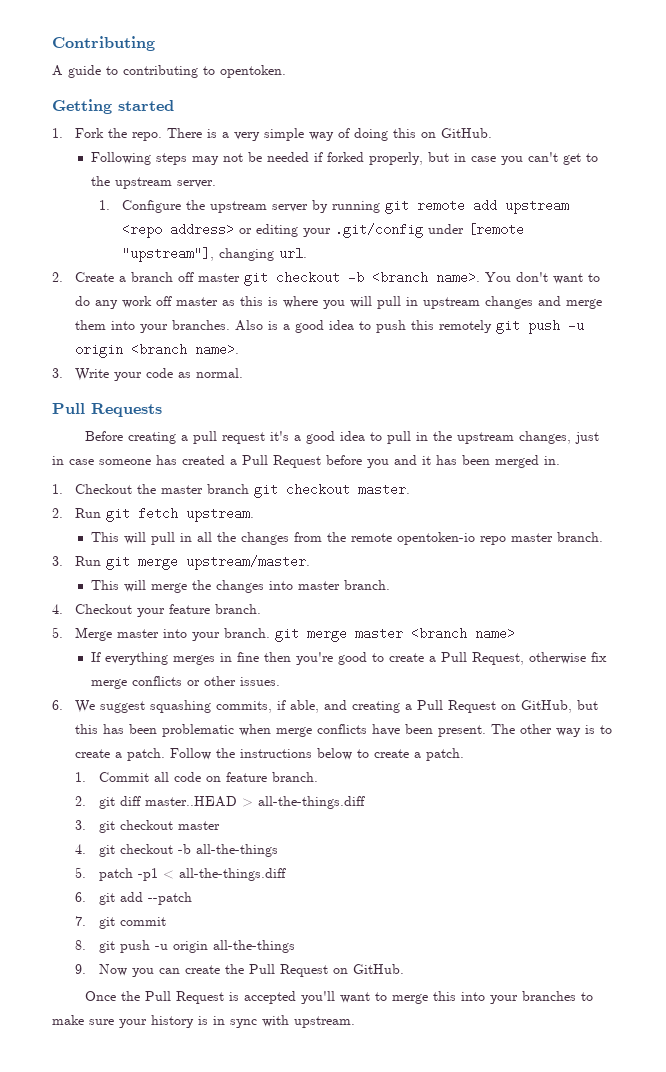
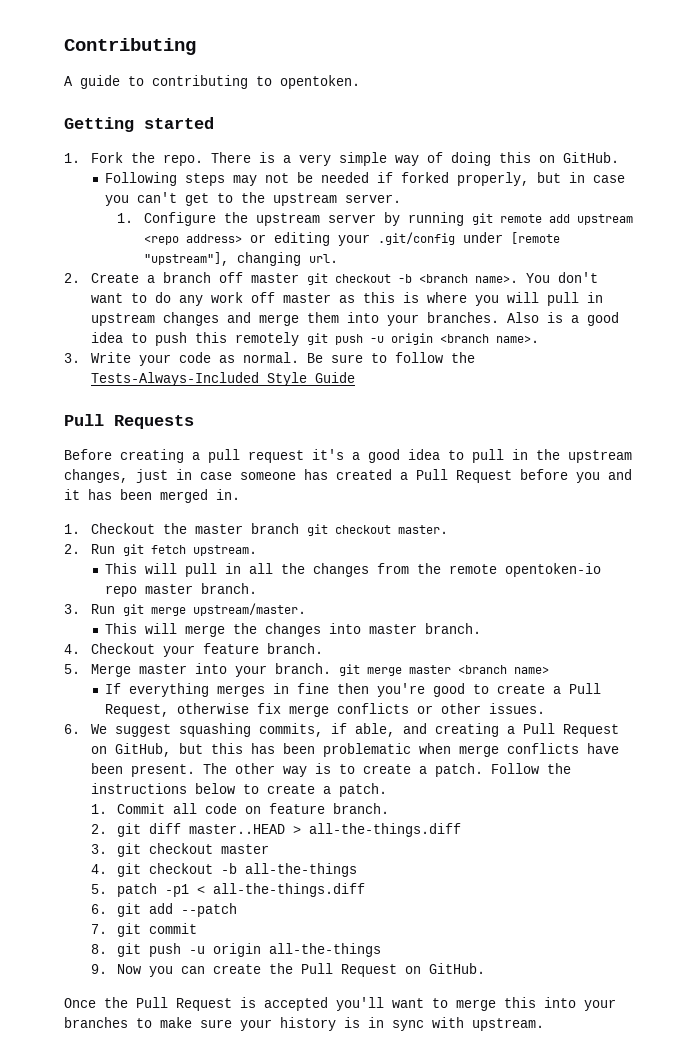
(244, 373) none -> [306,352,475,363] [90,372,355,386] Be sure to follow the Tests-Always-Included Style Guide

